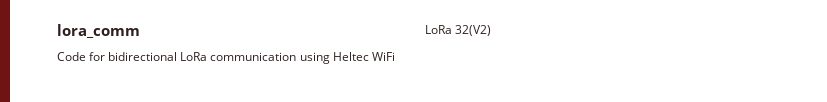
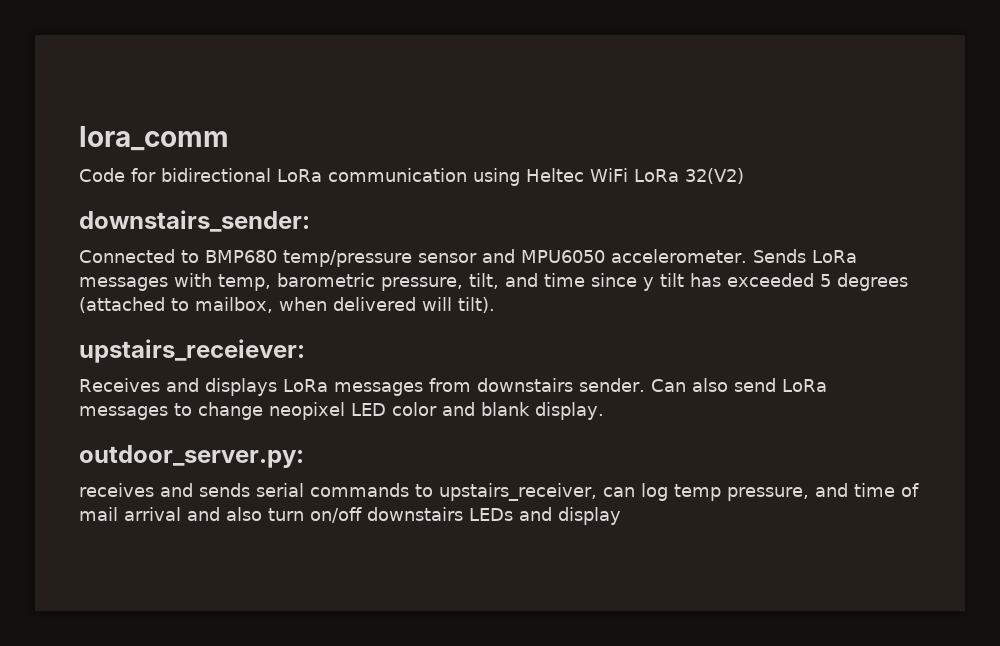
(492, 30) none -> [79,210,310,232] [79,249,857,267] [79,273,908,291] [79,297,495,313] [79,339,305,363] [79,378,827,396] [79,402,604,420] [79,445,304,468] [79,483,919,501] [79,507,621,525] // downstairs_sender: // Connected to BMP680 temp/pressure sensor and MPU6050 accelerometer. Sends LoRa messages with temp, barometric pressure, tilt, and time since y tilt has exceeded 5 degrees (attached to mailbox, when delivered will tilt). // upstairs_receiever: // Receives and displays LoRa messages from downstairs sender. Can also send LoRa messages to change neopixel LED color and blank display. // outdoor_server.py: // receives and sends serial commands to upstairs_receiver, can log temp pressure, and time of mail arrival and also turn on/off downstairs LEDs and display

